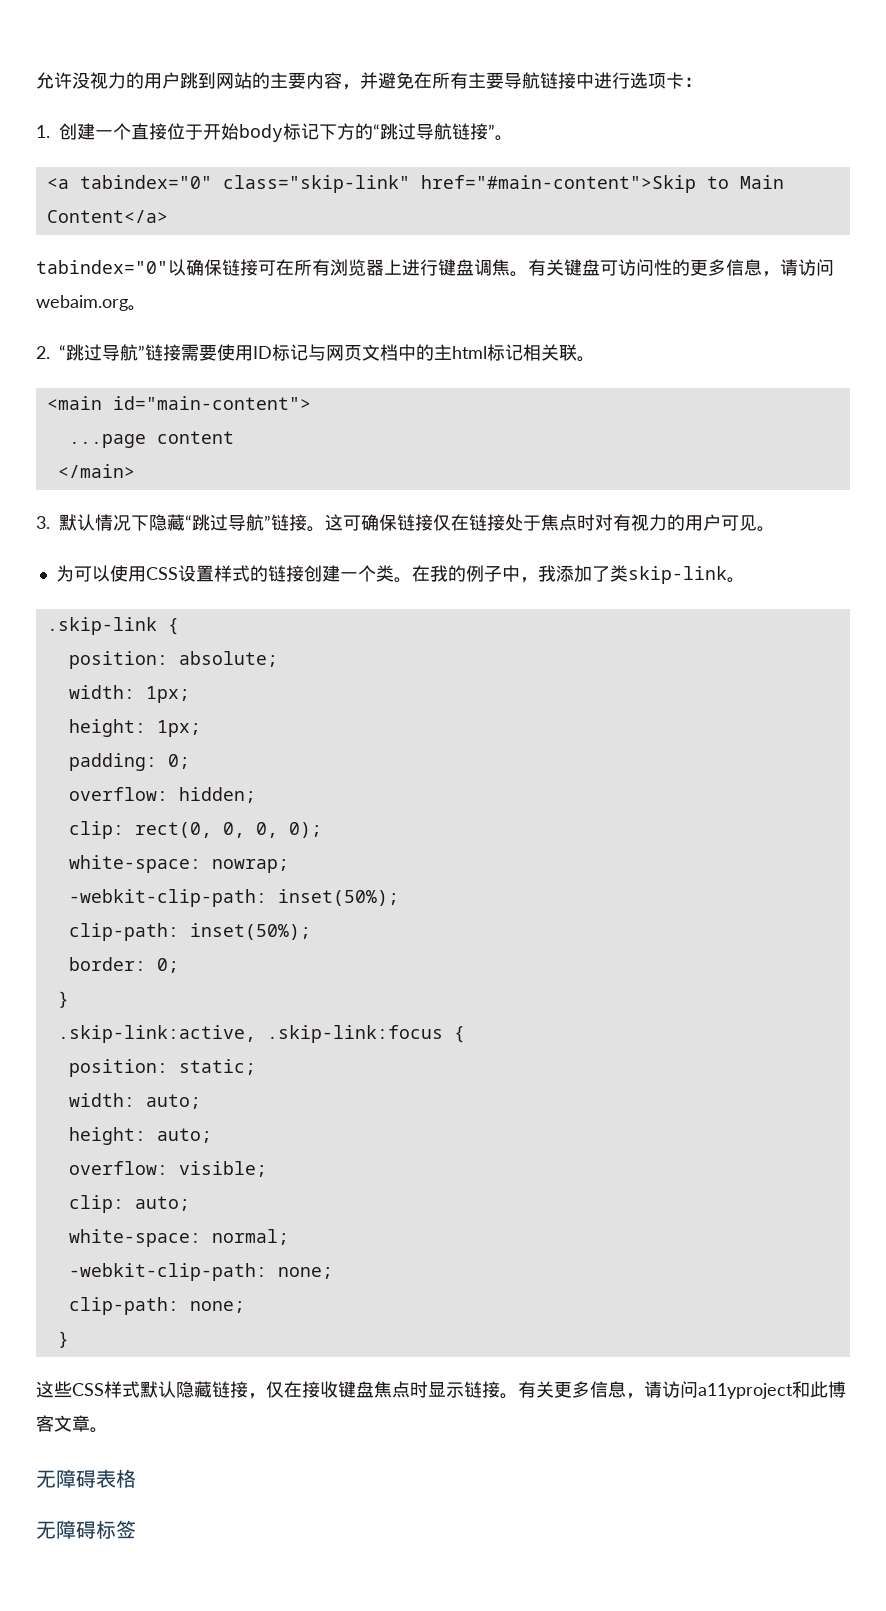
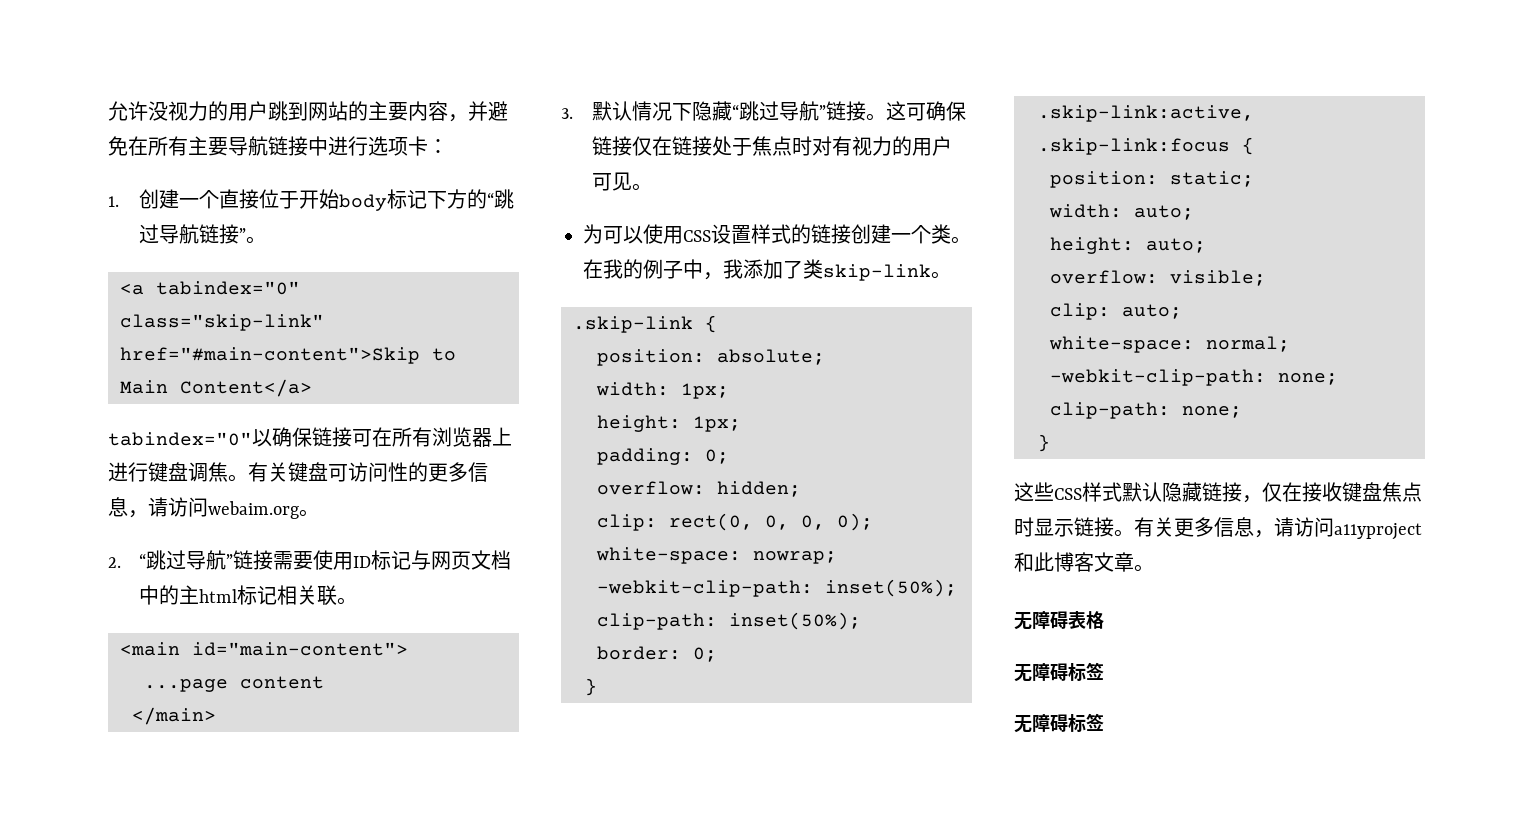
(136, 1529) none -> [1014,713,1104,733] // 无障碍标签

